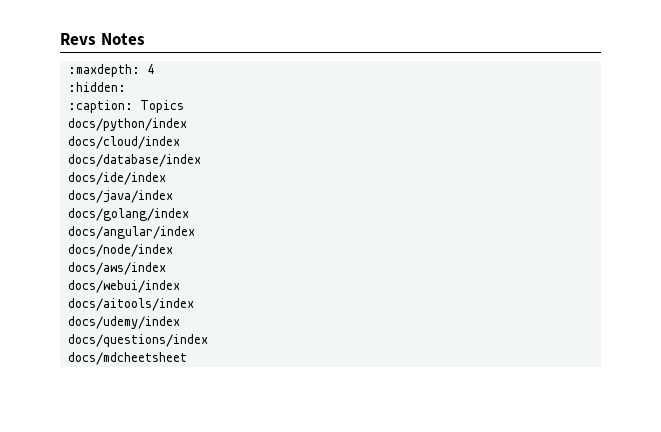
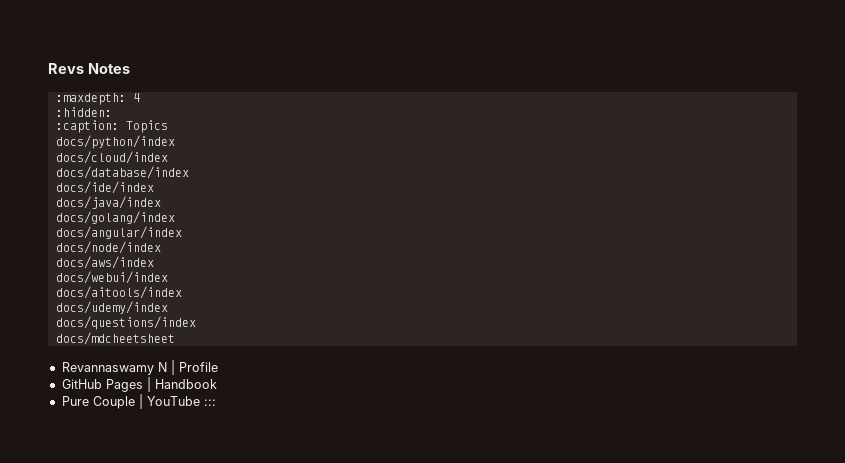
(187, 358) none -> [61,360,218,375] [61,377,217,392] [61,394,216,409] // Revannaswamy N | Profile // GitHub Pages | Handbook // Pure Couple | YouTube :::

